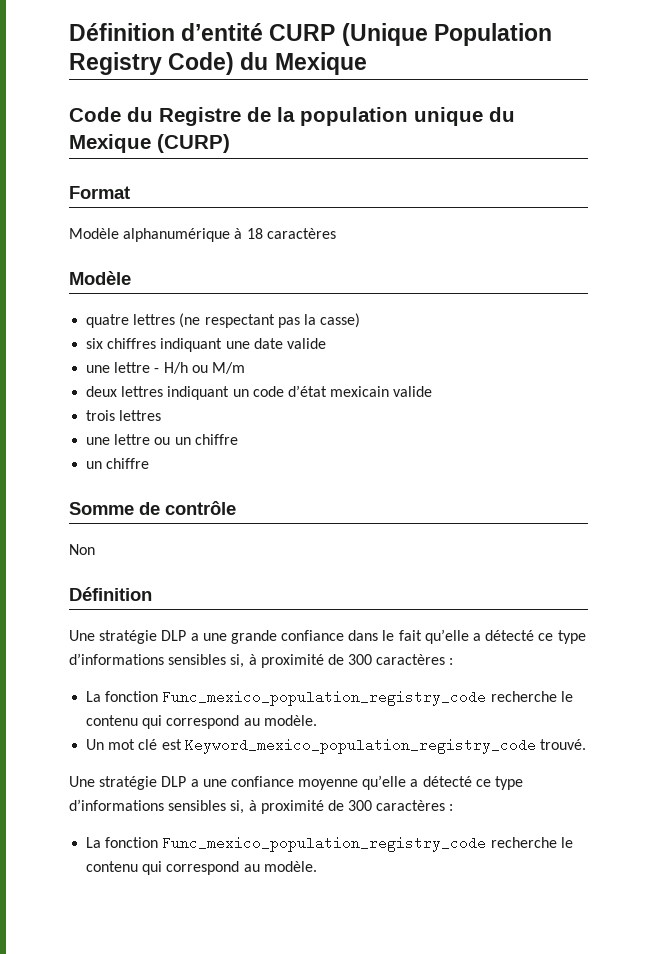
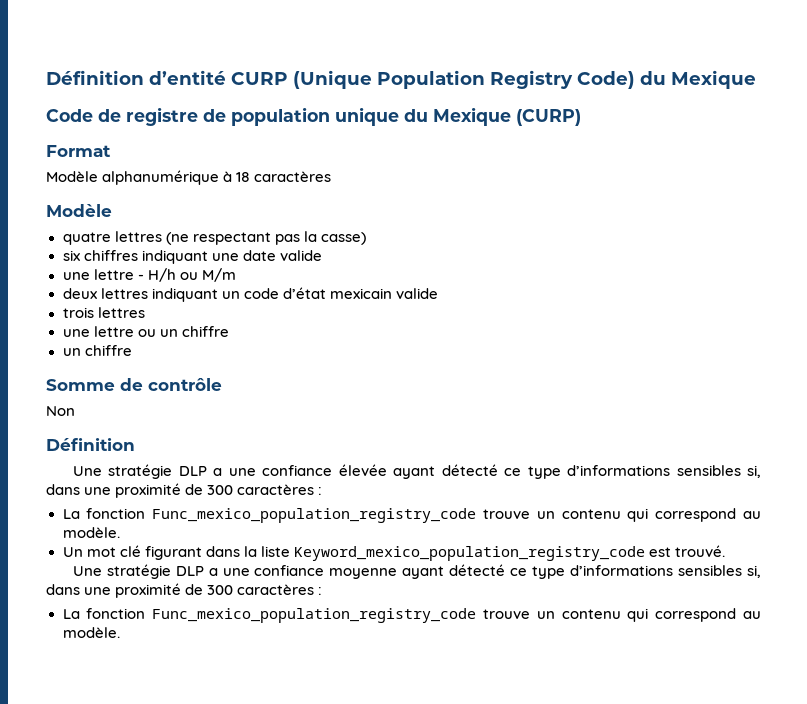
[127,107,295,126] du Registre de la -> [98,107,226,126] de registre de
[230,629,586,644] [69,653,454,668] [86,690,573,706] grande confiance dans le fait qu’elle a détecté ce type d’informations sensibles si, à proximité de 300 caractères : // La fonction Func_mexico_population_registry_code recherche le -> [262,464,762,479] [46,483,323,498] [62,508,555,523] confiance élevée ayant détecté ce type d’informations sensibles si, dans une proximité de 300 caractères : // La fonction Func_mexico_population_registry_code trouve un
[161,738,536,754] est Keyword_mexico_population_registry_code -> [144,546,671,561] figurant dans la liste Keyword_mexico_population_registry_code est
[362,775,524,790] [69,799,454,814] [86,836,573,852] qu’elle a détecté ce type d’informations sensibles si, à proximité de 300 caractères : // La fonction Func_mexico_population_registry_code recherche le -> [402,564,762,579] [46,583,323,598] [62,608,555,623] ayant détecté ce type d’informations sensibles si, dans une proximité de 300 caractères : // La fonction Func_mexico_population_registry_code trouve un

